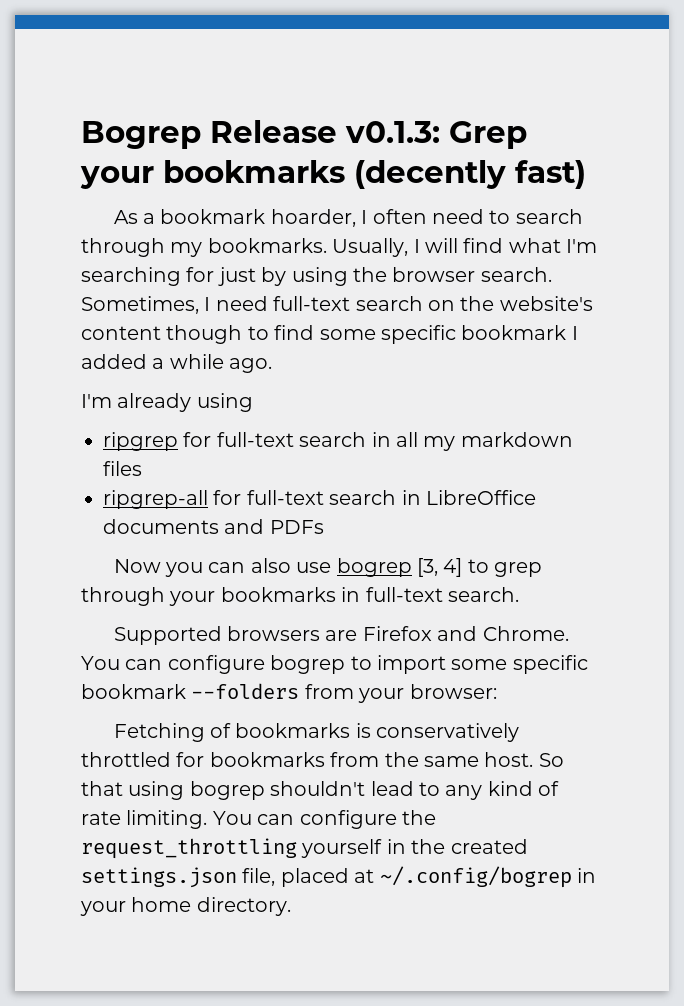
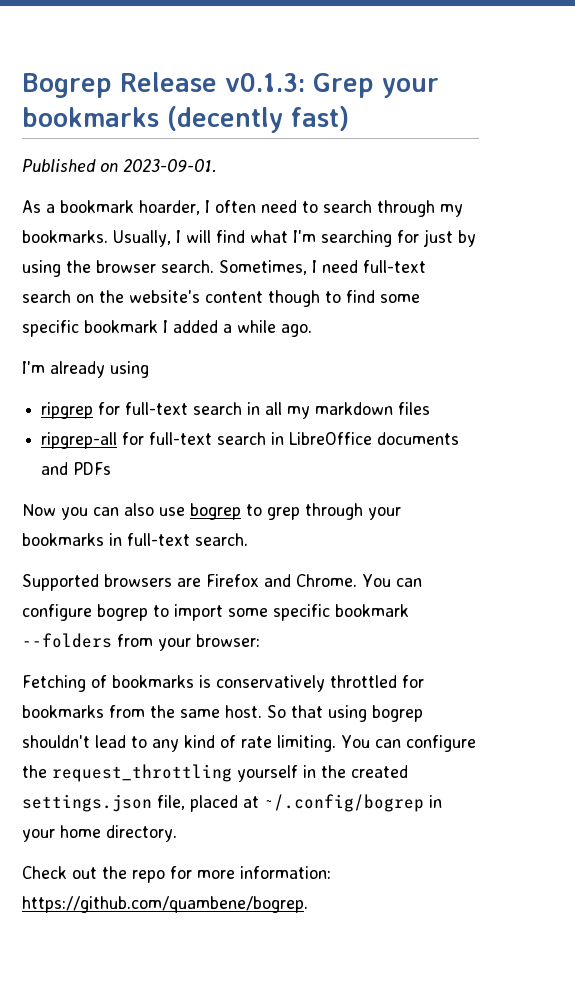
(586, 174) none -> [22,159,217,173] // Published on 2023-09-01.
[416,558,463,577] [3, 4] -> (241, 511) none
(291, 906) none -> [22,866,331,883] [22,896,308,913] // Check out the repo for more information: https://github.com/quambene/bogrep.

